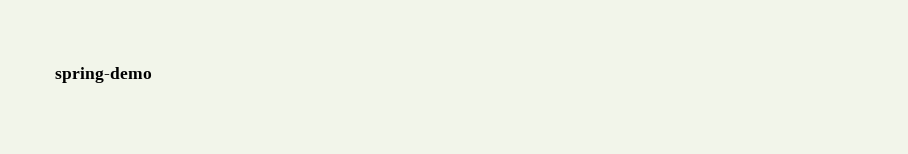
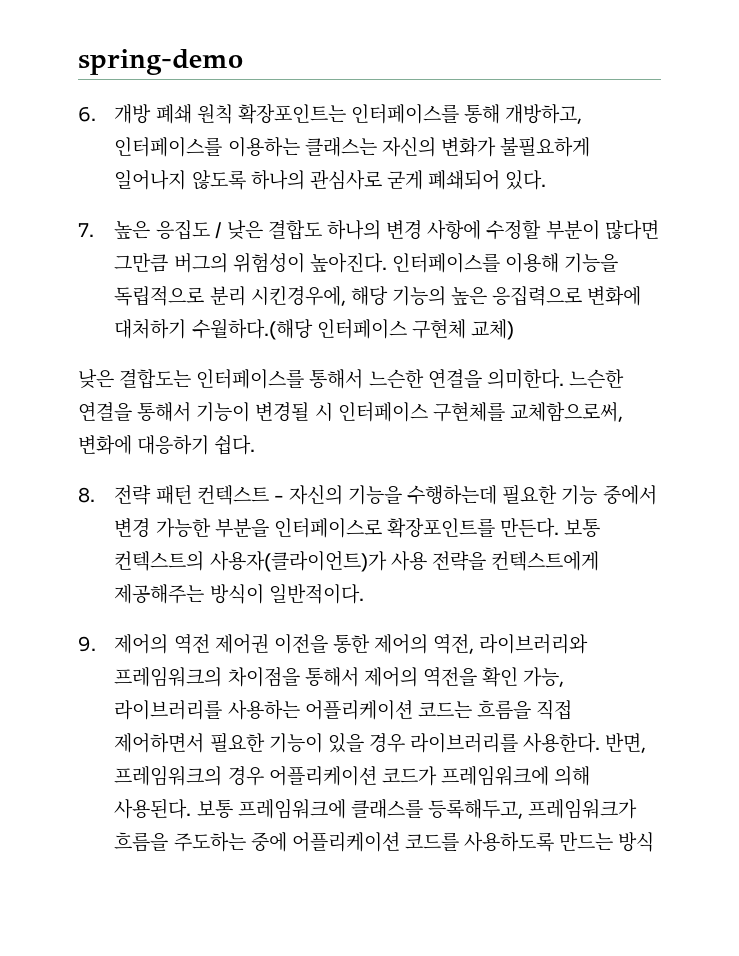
(152, 75) none -> [78,104,583,124] [114,136,591,157] [114,169,547,190] [78,220,659,240] [114,253,619,273] [114,286,642,306] [114,318,514,340] [78,369,624,389] [78,402,623,422] [78,435,256,455] [78,484,657,505] [114,518,601,538] [114,550,599,572] [114,584,364,604] [78,633,589,654] [114,666,565,687] [114,700,573,720] [114,732,647,753] [114,765,591,786] [114,798,638,819] [114,832,655,852] // 6. 개방 폐쇄 원칙 확장포인트는 인터페이스를 통해 개방하고, 인터페이스를 이용하는 클래스는 자신의 변화가 불필요하게 일어나지 않도록 하나의 관심사로 굳게 폐쇄되어 있다. // 7. 높은 응집도 / 낮은 결합도 하나의 변경 사항에 수정할 부분이 많다면 그만큼 버그의 위험성이 높아진다. 인터페이스를 이용해 기능을 독립적으로 분리 시킨경우에, 해당 기능의 높은 응집력으로 변화에 대처하기 수월하다.(해당 인터페이스 구현체 교체) // 낮은 결합도는 인터페이스를 통해서 느슨한 연결을 의미한다. 느슨한 연결을 통해서 기능이 변경될 시 인터페이스 구현체를 교체함으로써, 변화에 대응하기 쉽다. // 8. 전략 패턴 컨텍스트 - 자신의 기능을 수행하는데 필요한 기능 중에서 변경 가능한 부분을 인터페이스로 확장포인트를 만든다. 보통 컨텍스트의 사용자(클라이언트)가 사용 전략을 컨텍스트에게 제공해주는 방식이 일반적이다. // 9. 제어의 역전 제어권 이전을 통한 제어의 역전, 라이브러리와 프레임워크의 차이점을 통해서 제어의 역전을 확인 가능, 라이브러리를 사용하는 어플리케이션 코드는 흐름을 직접 제어하면서 필요한 기능이 있을 경우 라이브러리를 사용한다. 반면, 프레임워크의 경우 어플리케이션 코드가 프레임워크에 의해 사용된다. 보통 프레임워크에 클래스를 등록해두고, 프레임워크가 흐름을 주도하는 중에 어플리케이션 코드를 사용하도록 만드는 방식

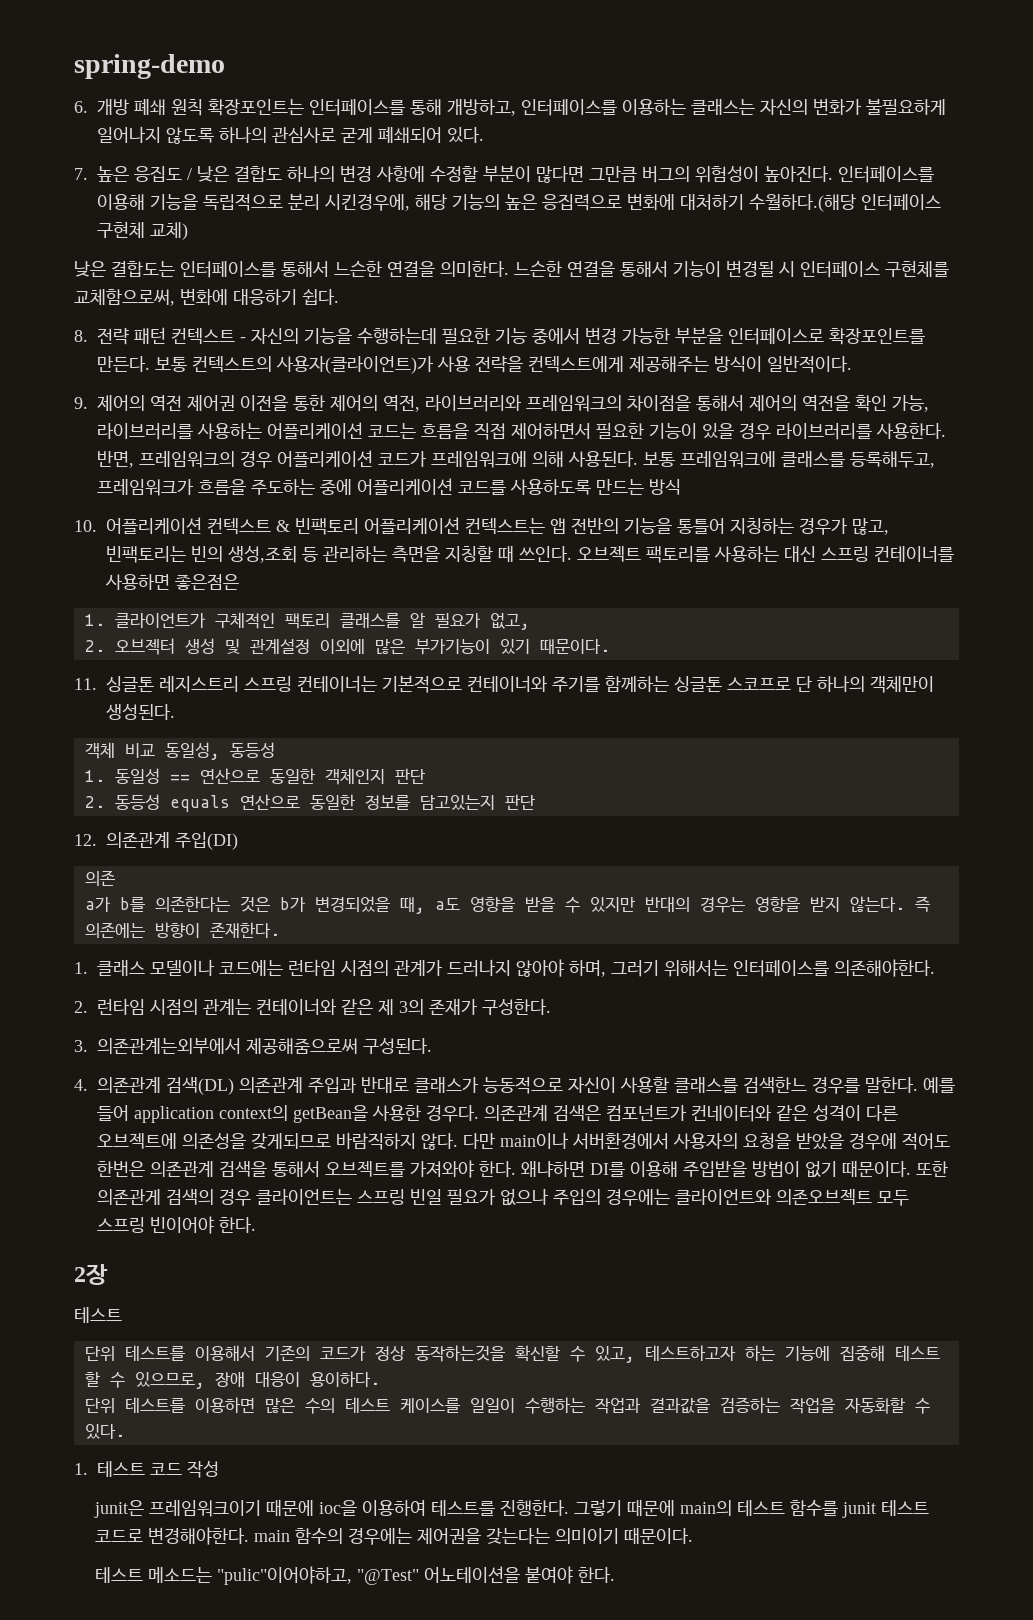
(655, 842) none -> [74,517,889,535] [106,545,954,563] [105,574,239,590] [84,612,530,630] [84,638,610,655] [74,675,934,693] [106,704,175,720] [84,742,275,760] [84,768,425,785] [84,794,535,812] [74,831,238,850] [84,870,115,886] [84,896,930,914] [84,922,280,938] [74,959,935,977] [74,998,551,1015] [74,1037,432,1054] [74,1076,955,1095] [97,1104,898,1123] [97,1132,950,1150] [97,1160,948,1178] [97,1188,909,1206] [97,1216,256,1234] [74,1264,108,1285] [74,1307,122,1323] [84,1345,940,1363] [84,1371,380,1389] [84,1397,930,1414] [84,1424,125,1439] [74,1460,219,1478] [93,1499,929,1518] [94,1527,693,1545] [94,1566,615,1585] // 10. 어플리케이션 컨텍스트 & 빈팩토리 어플리케이션 컨텍스트는 앱 전반의 기능을 통틀어 지칭하는 경우가 많고, 빈팩토리는 빈의 생성,조회 등 관리하는 측면을 지칭할 때 쓰인다. 오브젝트 팩토리를 사용하는 대신 스프링 컨테이너를 사용하면 좋은점은 // 1. 클라이언트가 구체적인 팩토리 클래스를 알 필요가 없고, // 2. 오브젝터 생성 및 관계설정 이외에 많은 부가기능이 있기 때문이다. // 11. 싱글톤 레지스트리 스프링 컨테이너는 기본적으로 컨테이너와 주기를 함께하는 싱글톤 스코프로 단 하나의 객체만이 생성된다. // 객체 비교 동일성, 동등성 // 1. 동일성 == 연산으로 동일한 객체인지 판단 // 2. 동등성 equals 연산으로 동일한 정보를 담고있는지 판단 // 12. 의존관계 주입(DI) // 의존 // a가 b를 의존한다는 것은 b가 변경되었을 때, a도 영향을 받을 수 있지만 반대의 경우는 영향을 받지 않는다. 즉 의존에는 방향이 존재한다. // 1. 클래스 모델이나 코드에는 런타임 시점의 관계가 드러나지 않아야 하며, 그러기 위해서는 인터페이스를 의존해야한다. // 2. 런타임 시점의 관계는 컨테이너와 같은 제 3의 존재가 구성한다. // 3. 의존관계는외부에서 제공해줌으로써 구성된다. // 4. 의존관계 검색(DL) 의존관계 주입과 반대로 클래스가 능동적으로 자신이 사용할 클래스를 검색한느 경우를 말한다. 예를 들어 application context의 getBean을 사용한 경우다. 의존관계 검색은 컴포넌트가 컨네이터와 같은 성격이 다른 오브젝트에 의존성을 갖게되므로 바람직하지 않다. 다만 main이나 서버환경에서 사용자의 요청을 받았을 경우에 적어도 한번은 의존관계 검색을 통해서 오브젝트를 가져와야 한다. 왜냐하면 DI를 이용해 주입받을 방법이 없기 때문이다. 또한 의존관게 검색의 경우 클라이언트는 스프링 빈일 필요가 없으나 주입의 경우에는 클라이언트와 의존오브젝트 모두 스프링 빈이어야 한다. // 2장 // 테스트 // 단위 테스트를 이용해서 기존의 코드가 정상 동작하는것을 확신할 수 있고, 테스트하고자 하는 기능에 집중해 테스트 할 수 있으므로, 장애 대응이 용이하다. // 단위 테스트를 이용하면 많은 수의 테스트 케이스를 일일이 수행하는 작업과 결과값을 검증하는 작업을 자동화할 수 있다. // 1. 테스트 코드 작성 // junit은 프레임워크이기 때문에 ioc을 이용하여 테스트를 진행한다. 그렇기 때문에 main의 테스트 함수를 junit 테스트 코드로 변경해야한다. main 함수의 경우에는 제어권을 갖는다는 의미이기 때문이다. // 테스트 메소드는 "pulic"이어야하고, "@Test" 어노테이션을 붙여야 한다.

